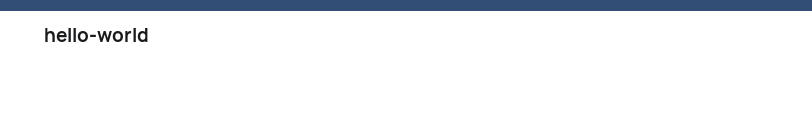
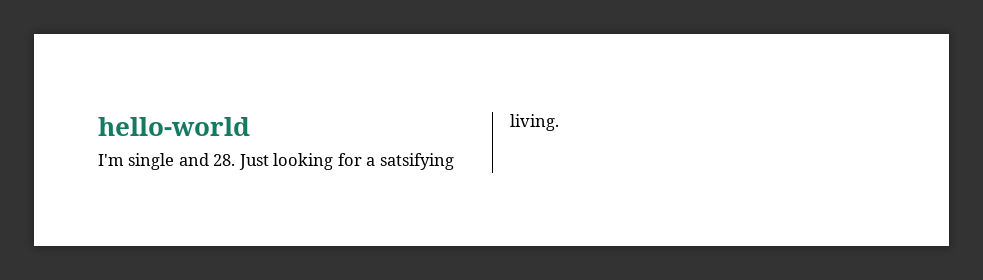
(149, 35) none -> [98,153,454,170] [510,114,559,131] // I'm single and 28. Just looking for a satsifying living.

